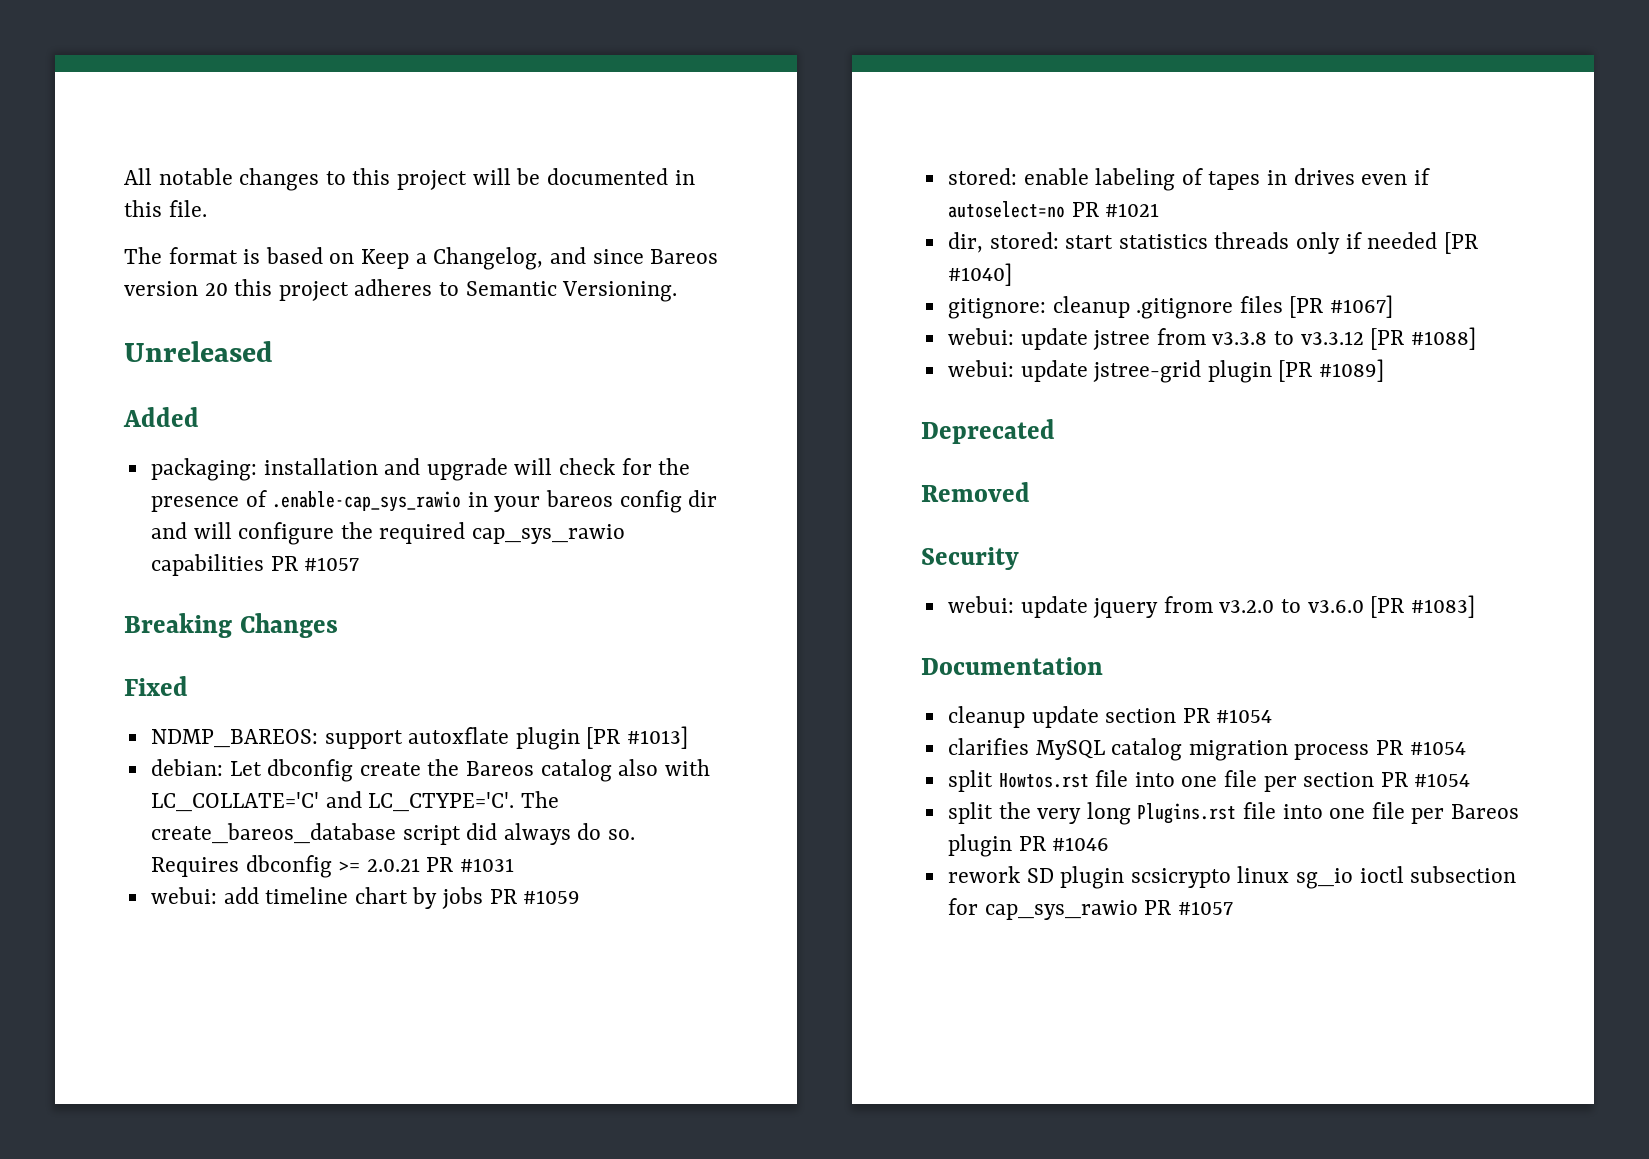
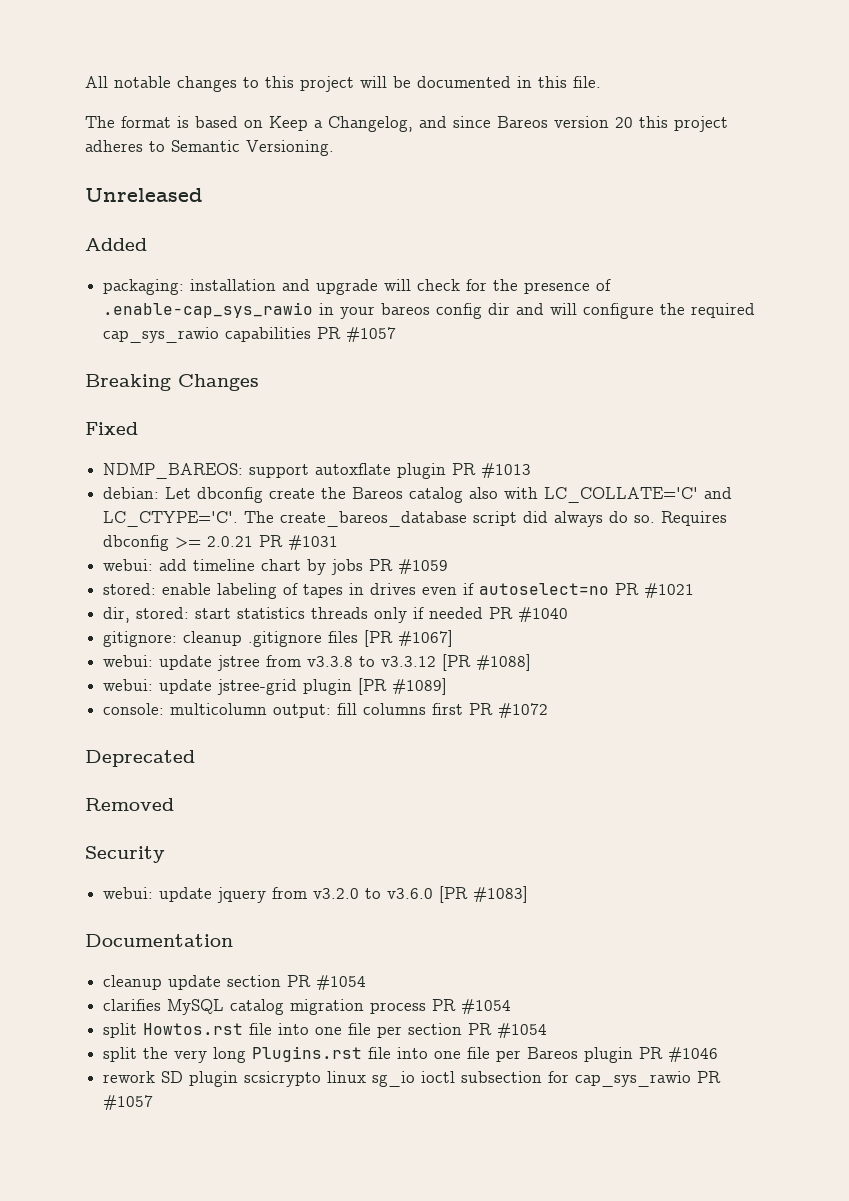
[586,726,689,749] [PR #1013] -> [452,463,532,478] PR #1013
[1443,232,1478,254] [947,263,1012,286] [PR #1040] -> [489,607,569,622] PR #1040
(1385, 370) none -> [103,703,549,718] // console: multicolumn output: fill columns first PR #1072

